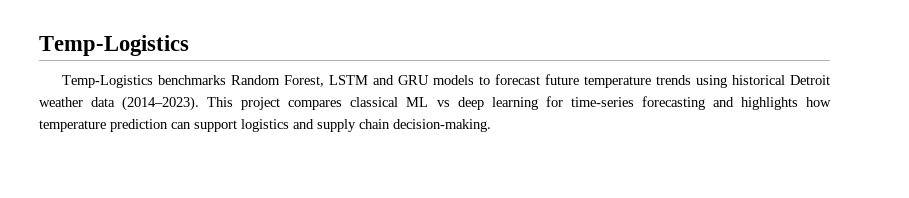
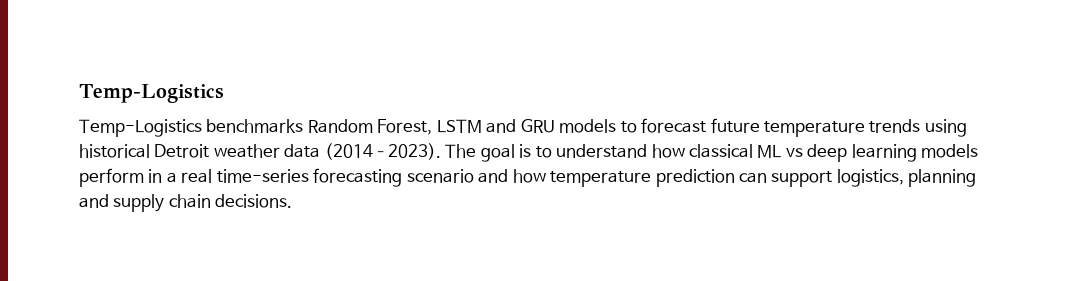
[207,97,343,110] This project compares -> [445,144,685,162] The goal is to understand how
[545,96,798,110] for time-series forecasting and highlights -> [921,144,979,158] [79,168,509,187] models perform in a real time-series forecasting scenario and
[241,119,289,132] logistics -> [836,169,977,187] logistics, planning
[393,119,491,132] decision-making. -> [215,194,293,208] decisions.

